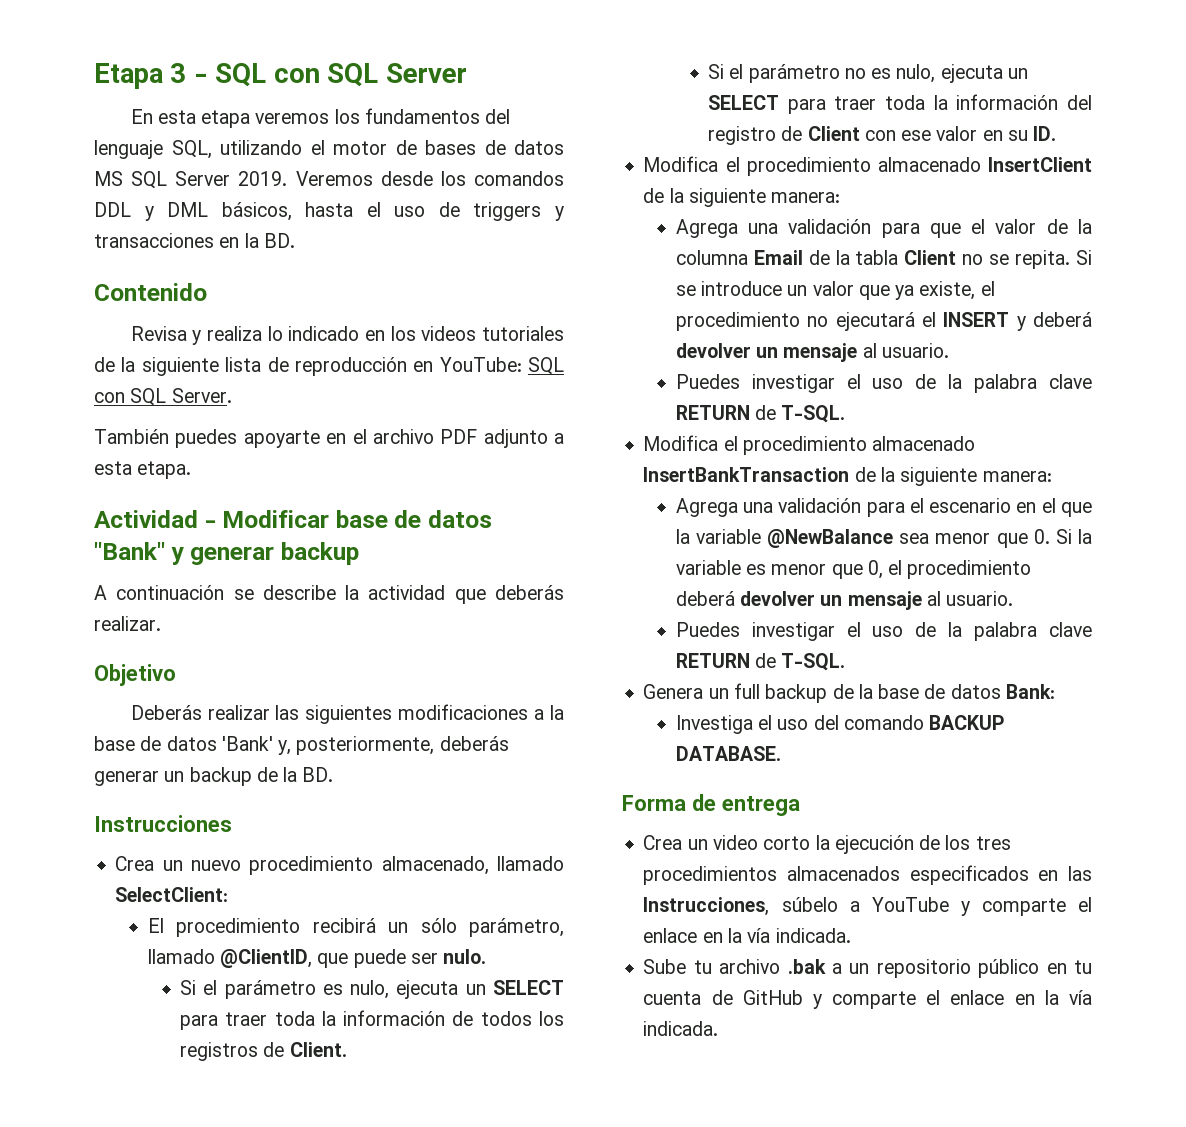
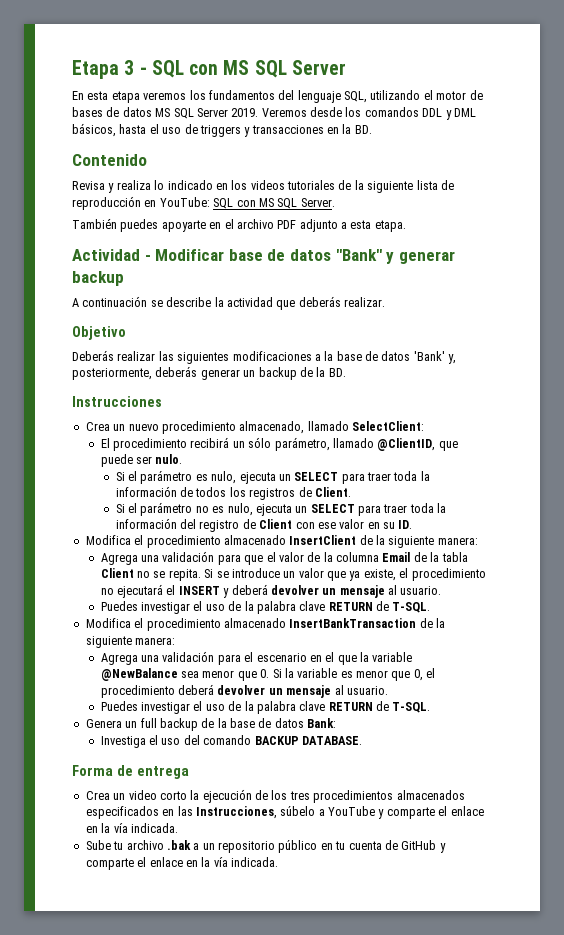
(320, 75) none -> [223,60,250,75] MS
(125, 397) none -> [258,198,274,207] MS

